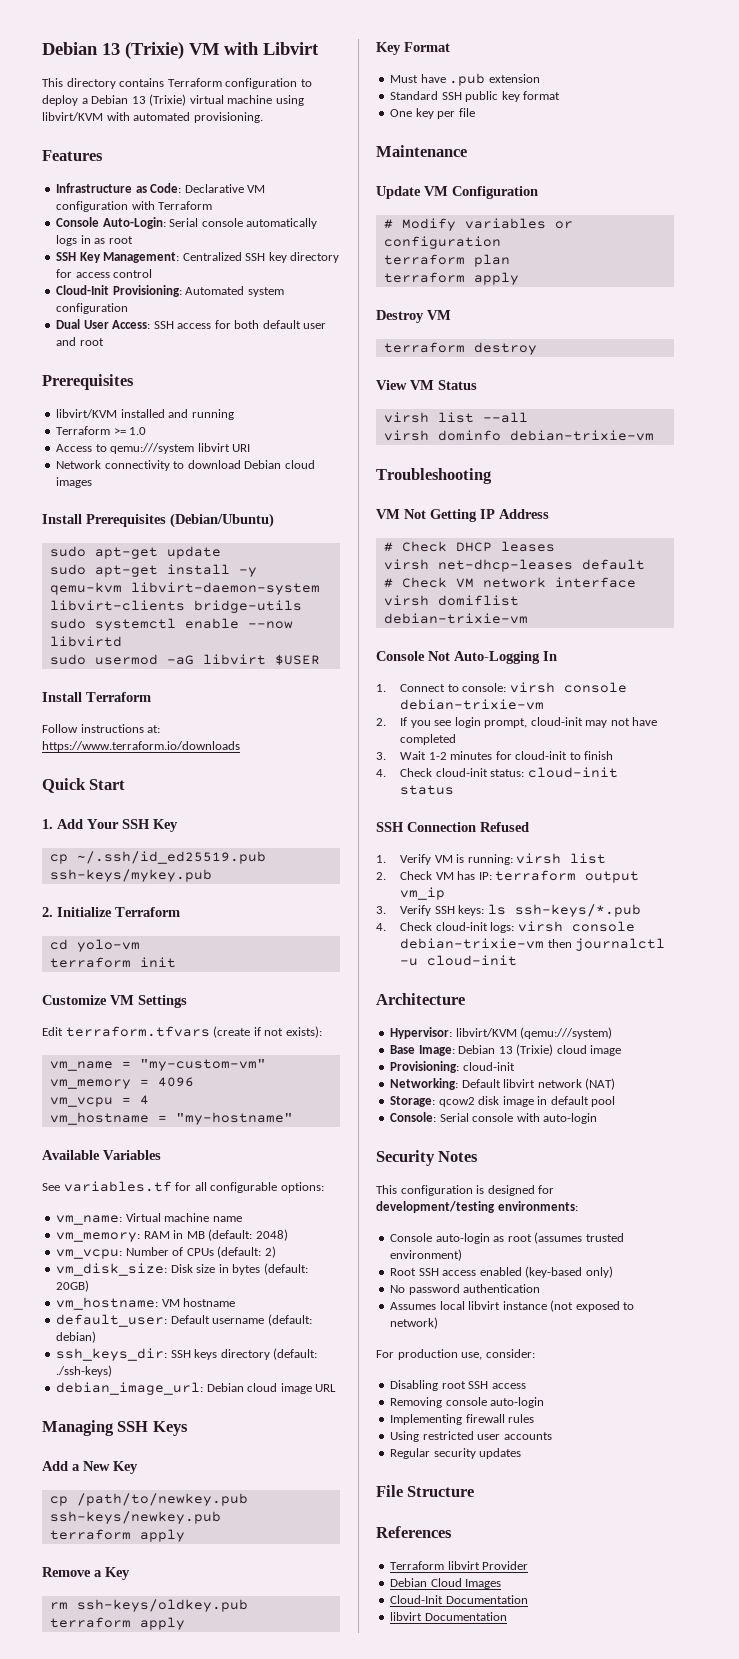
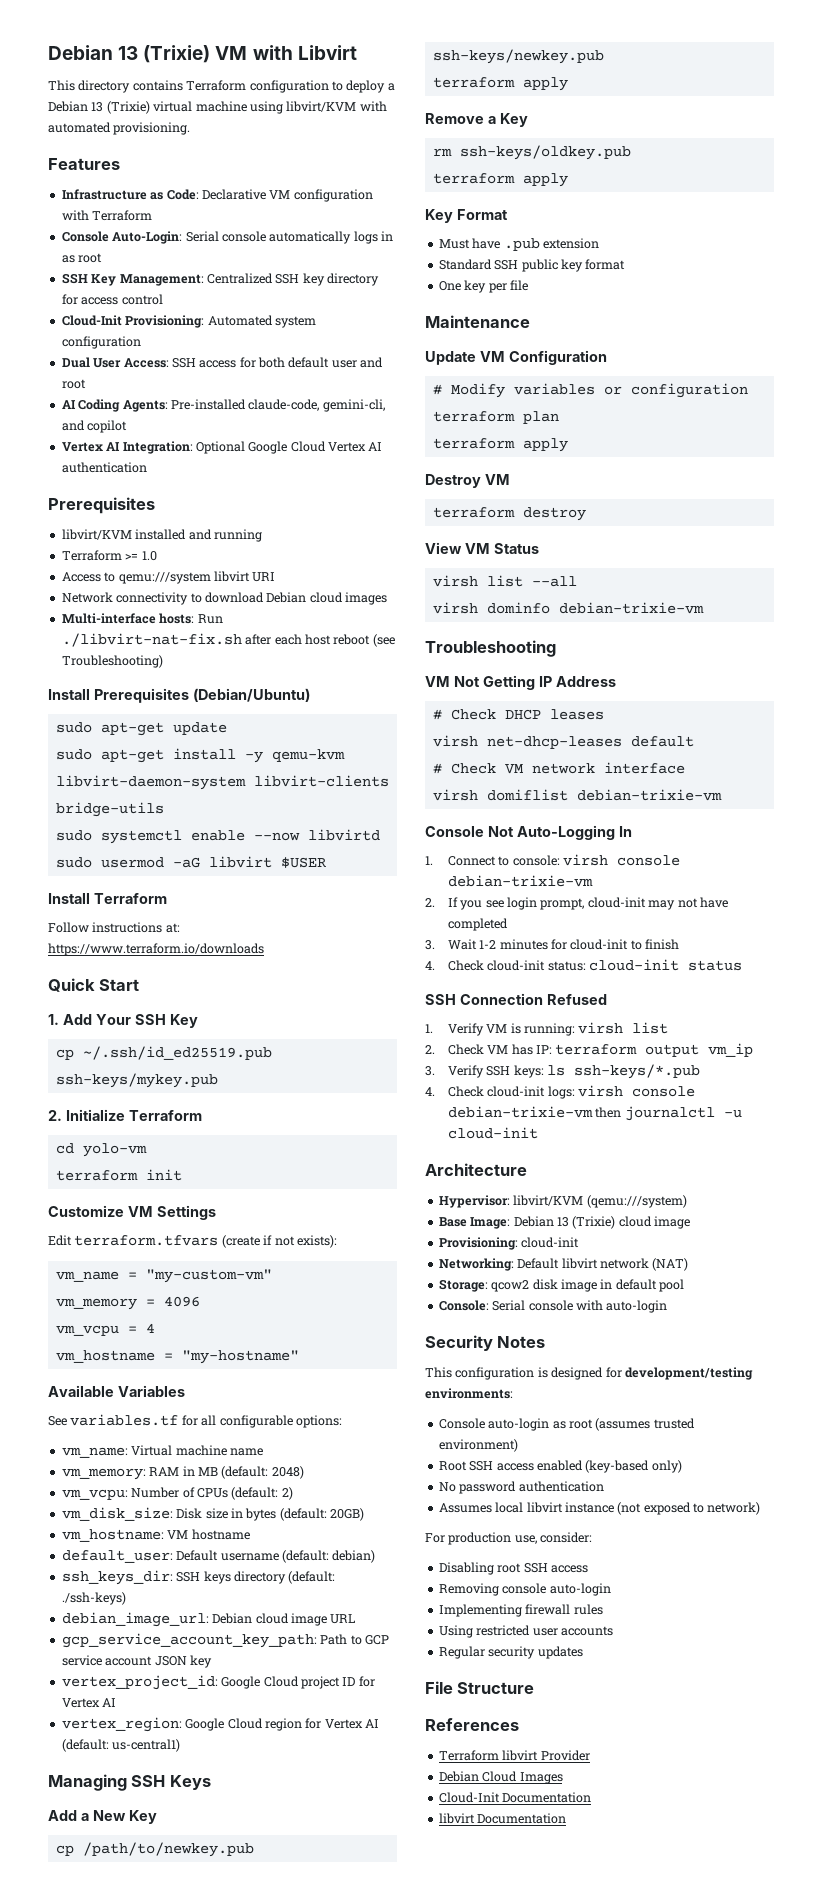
(104, 342) none -> [61,399,385,412] [61,420,128,433] [61,441,383,454] [61,462,147,473] // AI Coding Agents: Pre-installed claude-code, gemini-cli, and copilot // Vertex AI Integration: Optional Google Cloud Vertex AI authentication
(93, 482) none -> [61,613,223,624] [61,633,395,647] [61,655,163,668] // Multi-interface hosts: Run ./libvirt-nat-fix.sh after each host reboot (see Troubleshooting)
(337, 1388) none -> [61,1633,389,1648] [61,1655,212,1668] [61,1675,375,1690] [61,1698,117,1708] [61,1717,379,1732] [61,1739,181,1752] // gcp_service_account_key_path: Path to GCP service account JSON key // vertex_project_id: Google Cloud project ID for Vertex AI // vertex_region: Google Cloud region for Vertex AI (default: us-central1)

